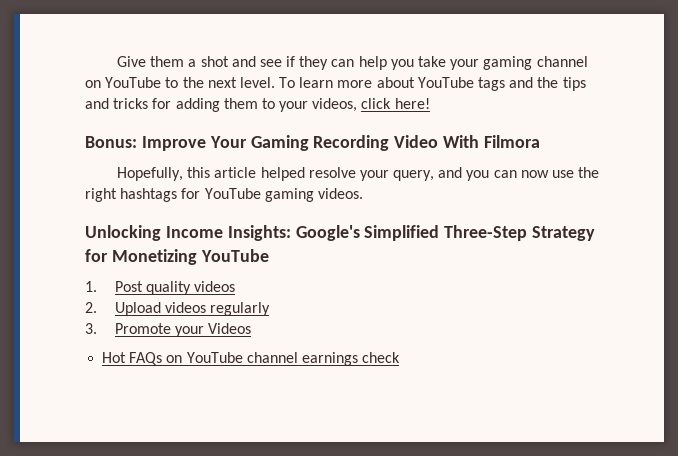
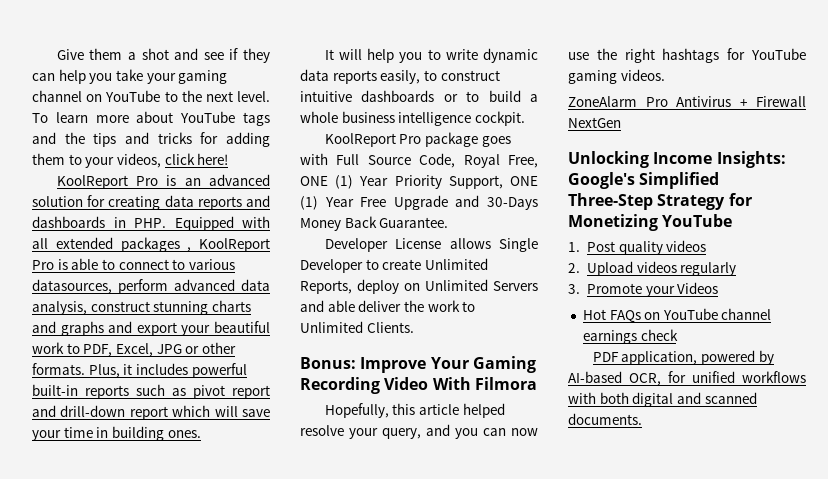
(430, 103) none -> [56,174,270,189] [32,195,270,210] [32,216,270,231] [32,237,270,252] [32,258,235,270] [32,279,270,294] [32,300,251,315] [32,321,270,336] [32,342,236,357] [32,363,247,378] [32,384,270,399] [32,405,270,420] [32,426,201,441] [324,48,538,63] [300,69,500,84] [300,90,538,102] [300,111,525,126] [324,132,511,147] [300,153,538,168] [300,175,538,189] [300,195,538,210] [300,216,449,231] [324,238,538,252] [300,258,488,273] [300,279,538,294] [300,300,476,312] [300,321,414,333] // KoolReport Pro is an advanced solution for creating data reports and dashboards in PHP. Equipped with all extended packages , KoolReport Pro is able to connect to various datasources, perform advanced data analysis, construct stunning charts and graphs and export your beautiful work to PDF, Excel, JPG or other formats. Plus, it includes powerful built-in reports such as pivot report and drill-down report which will save your time in building ones. // It will help you to write dynamic data reports easily, to construct intuitive dashboards or to build a whole business intelligence cockpit. // KoolReport Pro package goes with Full Source Code, Royal Free, ONE (1) Year Priority Support, ONE (1) Year Free Upgrade and 30-Days Money Back Guarantee. // Developer License allows Single Developer to create Unlimited Reports, deploy on Unlimited Servers and able deliver the work to Unlimited Clients.
(363, 193) none -> [568,96,806,107] [568,117,621,128] // ZoneAlarm Pro Antivirus + Firewall NextGen
(401, 357) none -> [592,350,774,365] [568,371,806,386] [568,392,757,407] [568,413,642,425] // PDF application, powered by AI-based OCR, for unified workflows with both digital and scanned documents.

